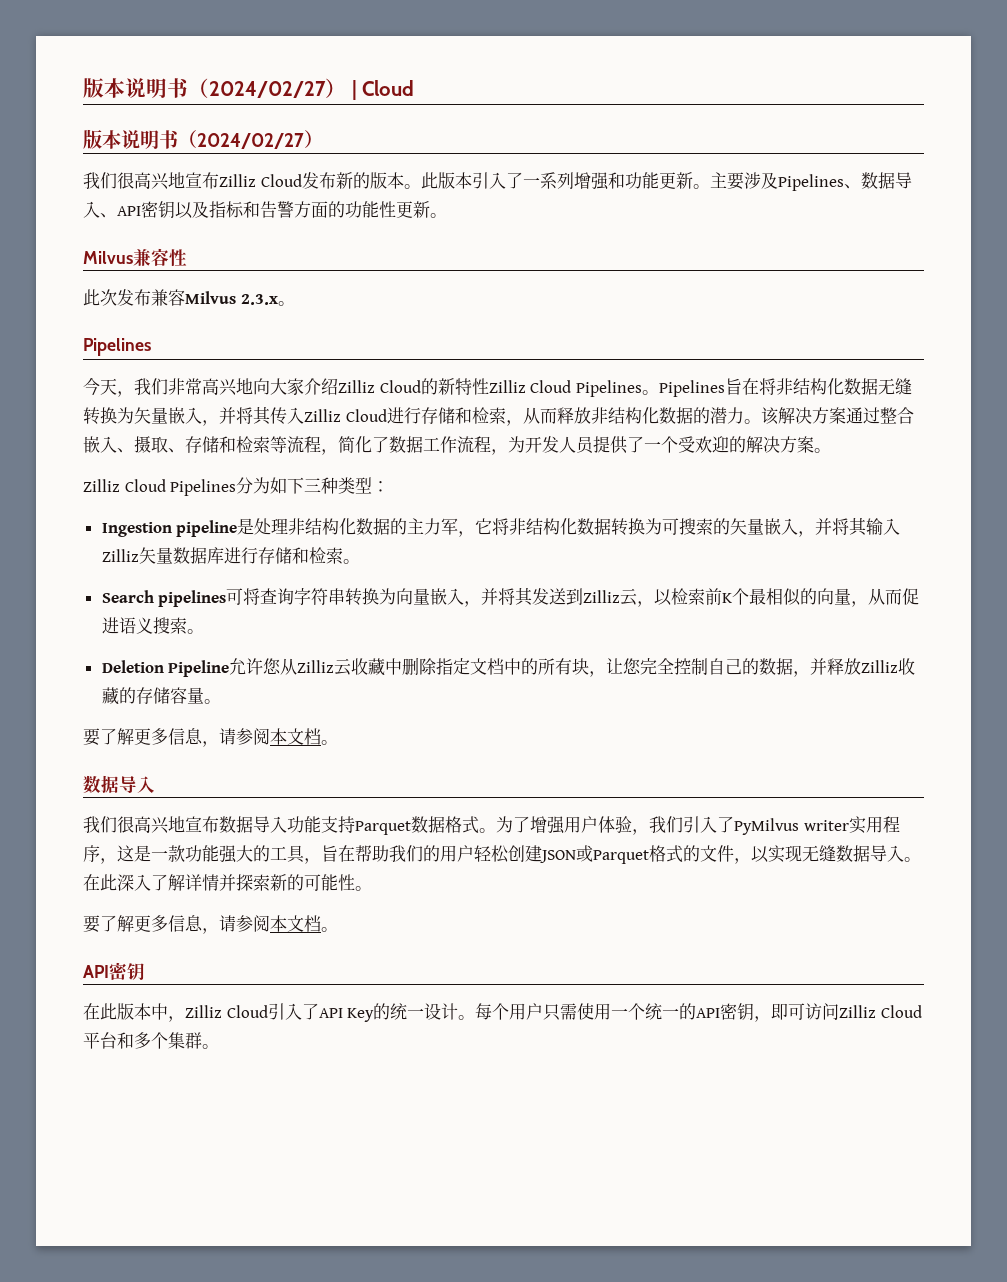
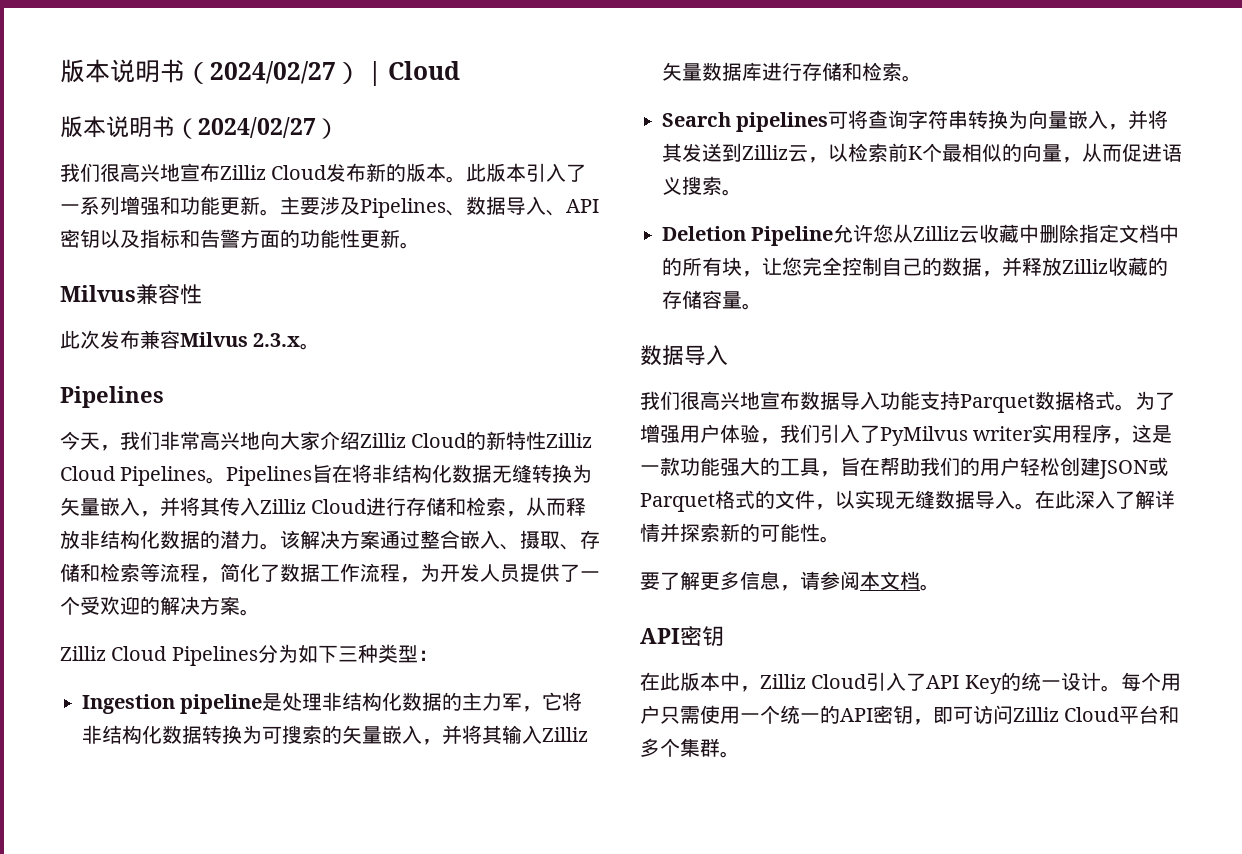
[83,728,338,747] // 要了解更多信息，请参阅本文档。 -> (762, 306) none

